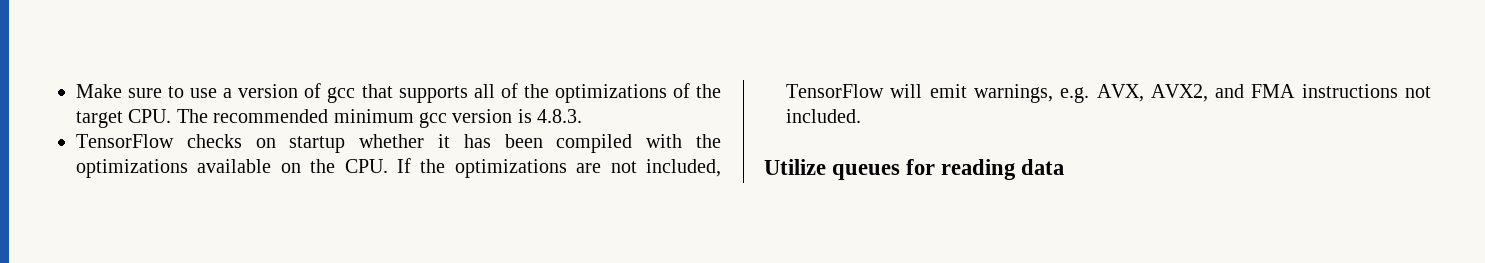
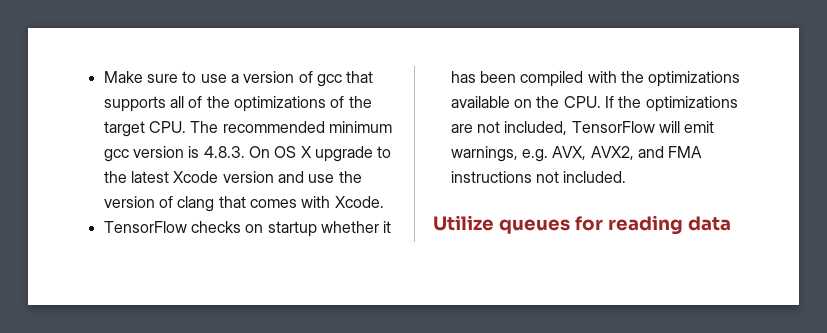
(583, 116) none -> [248,146,392,162] [103,171,362,183] [103,196,384,212] On OS X upgrade to the latest Xcode version and use the version of clang that comes with Xcode.

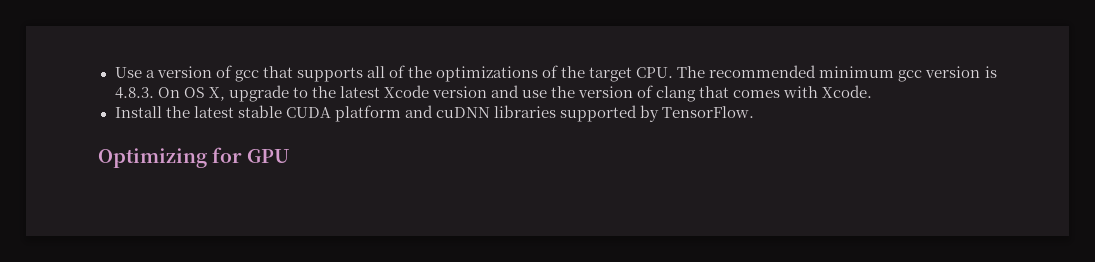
[103,71,227,83] Make sure to use -> [114,67,142,78] Use
[300,146,312,158] X -> [208,87,225,101] X,
[103,221,392,237] [450,71,741,87] [450,96,738,112] [450,121,715,135] [450,146,703,162] [450,171,627,183] [433,215,731,235] TensorFlow checks on startup whether it has been compiled with the optimizations available on the CPU. If the optimizations are not included, TensorFlow will emit warnings, e.g. AVX, AVX2, and FMA instructions not included. // Utilize queues for reading data -> [114,105,755,122] [98,147,291,168] Install the latest stable CUDA platform and cuDNN libraries supported by TensorFlow. // Optimizing for GPU

